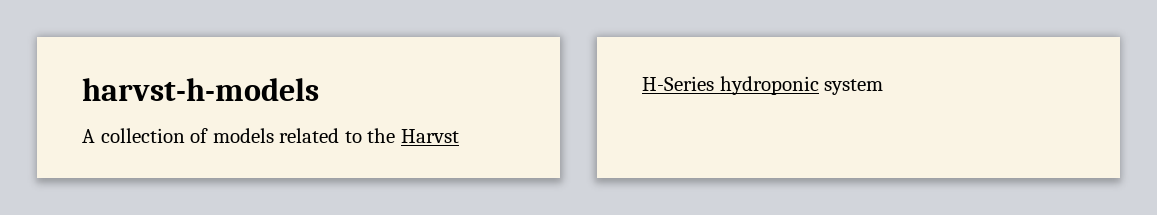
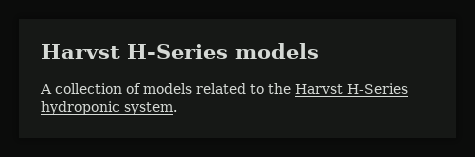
[82,78,319,101] harvst-h-models -> [41,43,319,59] Harvst H-Series models
[824,79,884,95] system -> [124,102,177,115] system.

